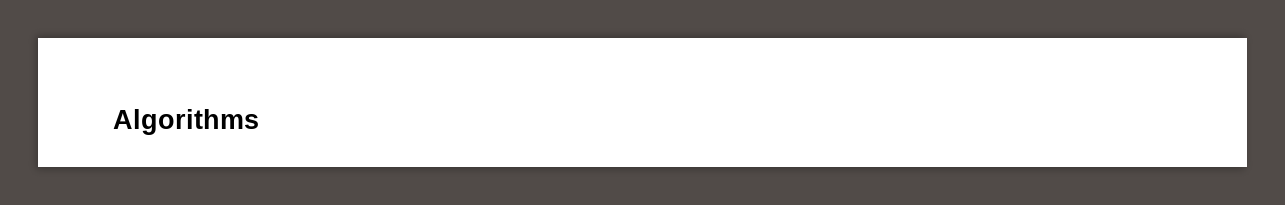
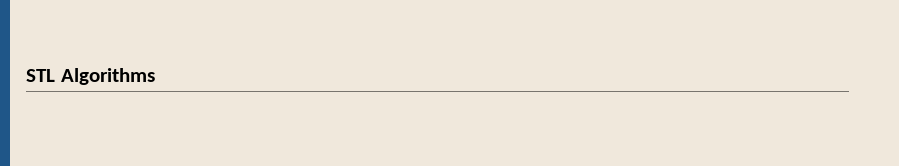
(113, 122) none -> [26,69,55,82] STL

